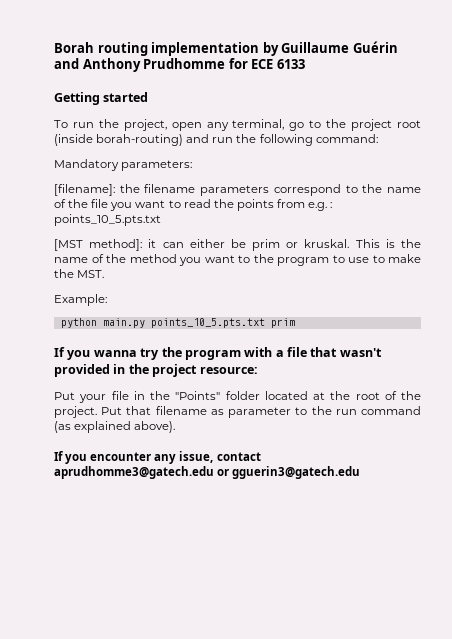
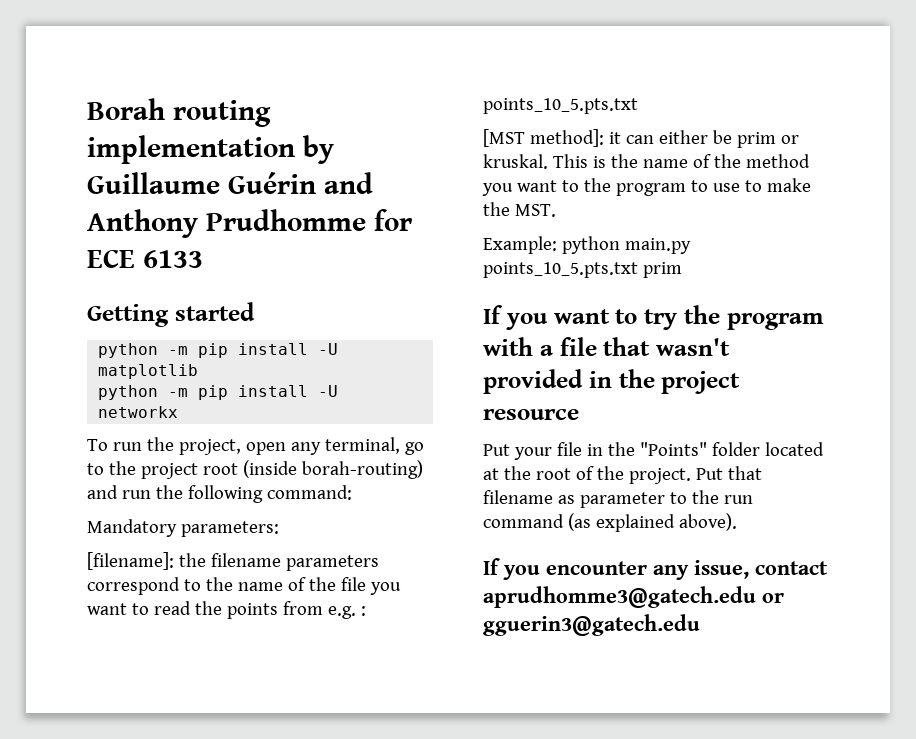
(149, 97) none -> [98,343,339,358] [98,364,199,379] [98,385,339,400] [98,406,179,418] // python -m pip install -U matplotlib // python -m pip install -U networkx
(107, 300) // -> (557, 245) none
[93,350,137,357] wanna -> [553,309,638,324] want to
[199,367,258,374] resource: -> [483,409,579,420] resource

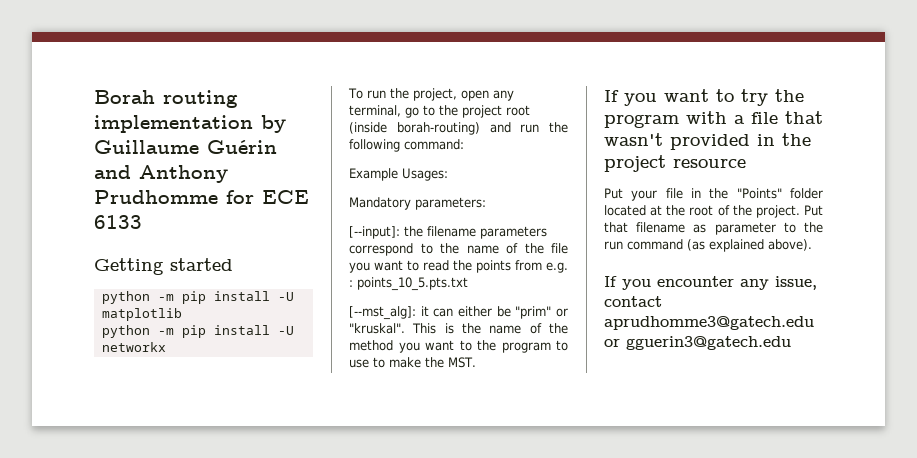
(352, 492) none -> [349,168,448,181] // Example Usages:
[87,552,174,570] [filename]: -> [349,226,400,239] [--input]:
[483,129,604,147] [MST method]: -> [349,306,416,320] [--mst_alg]:
[736,132,799,148] [483,154,548,169] prim or kruskal. -> [515,306,568,319] [349,323,405,334] "prim" or "kruskal".
[483,236,691,254] [483,262,682,278] // Example: python main.py points_10_5.pts.txt prim -> (476, 362) none

